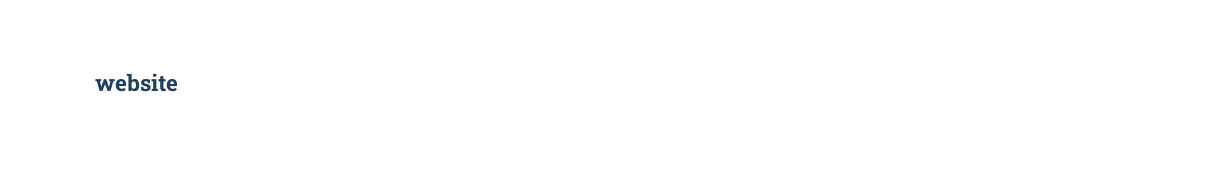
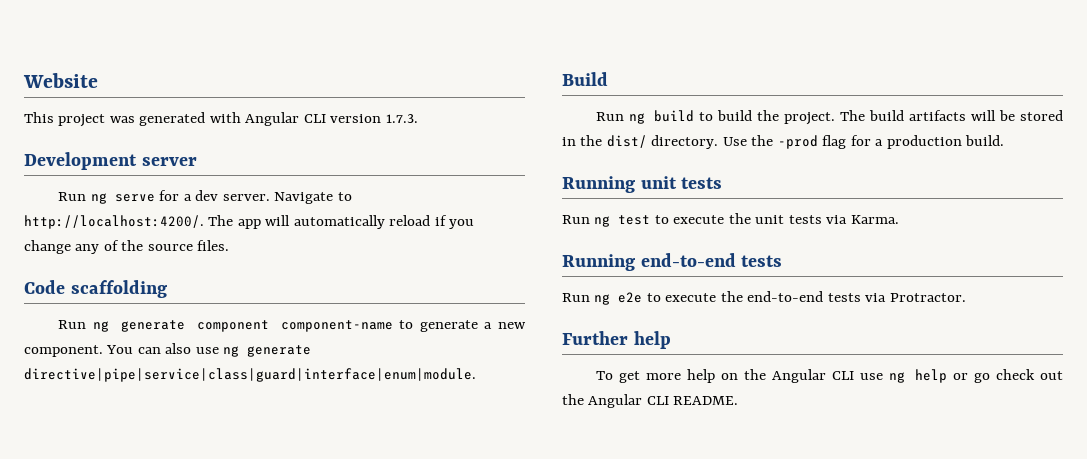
[95,73,178,92] website -> [23,73,98,88] [24,112,418,127] [24,152,197,170] [58,190,352,204] [24,215,475,229] [24,240,230,254] [24,280,167,298] [58,320,526,332] [24,343,312,357] [24,368,476,382] [562,72,608,86] [596,110,1063,125] [562,135,1005,149] [562,176,723,193] [562,213,899,227] [562,253,783,271] [562,291,966,305] [562,331,671,349] [596,369,1063,383] [562,394,739,408] Website // This project was generated with Angular CLI version 1.7.3. // Development server // Run ng serve for a dev server. Navigate to http://localhost:4200/. The app will automatically reload if you change any of the source files. // Code scaffolding // Run ng generate component component-name to generate a new component. You can also use ng generate directive|pipe|service|class|guard|interface|enum|module. // Build // Run ng build to build the project. The build artifacts will be stored in the dist/ directory. Use the -prod flag for a production build. // Running unit tests // Run ng test to execute the unit tests via Karma. // Running end-to-end tests // Run ng e2e to execute the end-to-end tests via Protractor. // Further help // To get more help on the Angular CLI use ng help or go check out the Angular CLI README.

